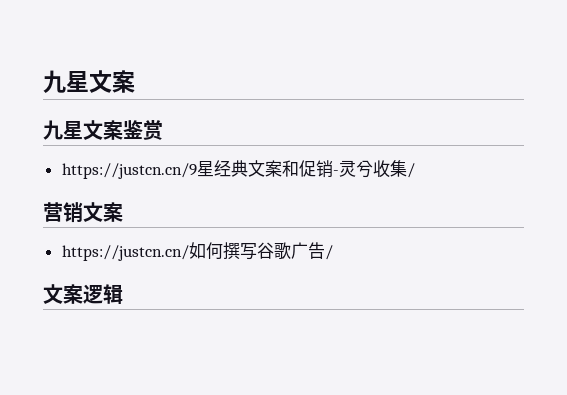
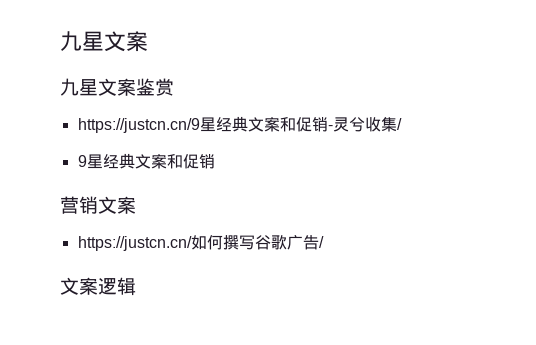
(415, 170) none -> [77,153,215,169] // 9星经典文案和促销

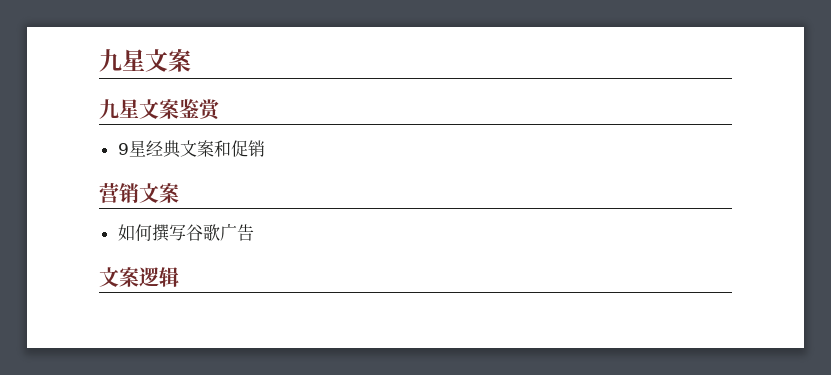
[77,116,402,133] // https://justcn.cn/9星经典文案和促销-灵兮收集/ -> (222, 110) none
[77,236,192,251] https://justcn.cn/ -> (179, 193) none
[318,236,324,248] / -> (254, 232) none

